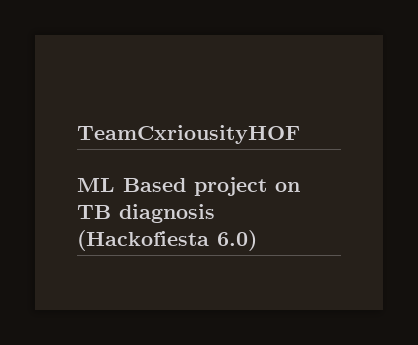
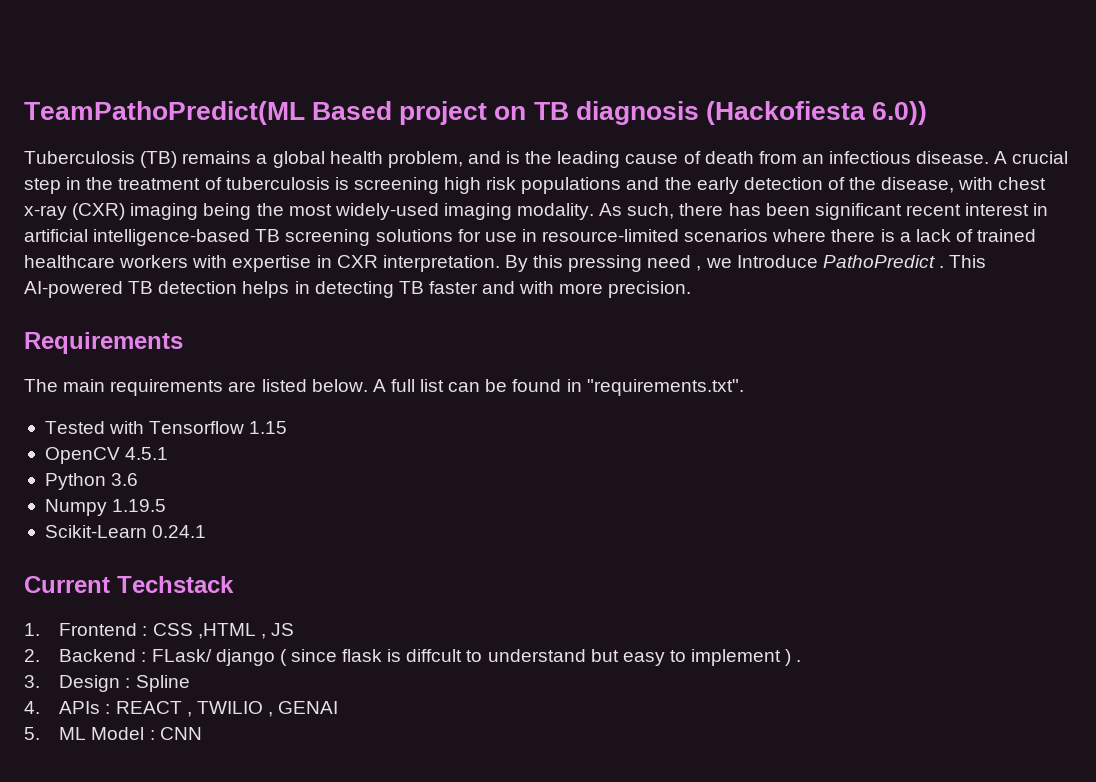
[77,125,300,144] [77,178,115,192] TeamCxriousityHOF // ML -> [24,101,305,125] TeamPathoPredict(ML
[217,230,257,251] 6.0) -> [872,101,928,125] [24,151,1069,168] [24,177,1047,194] [24,203,1049,220] [24,229,1037,246] [24,255,987,272] [24,281,692,298] [24,332,183,354] [24,379,744,396] [44,421,288,434] [44,447,169,464] [44,473,139,490] [44,499,167,516] [44,525,207,538] [24,576,234,593] [24,623,294,639] [24,649,802,666] [24,675,190,692] [24,701,339,717] [24,727,202,740] 6.0)) // Tuberculosis (TB) remains a global health problem, and is the leading cause of death from an infectious disease. A crucial step in the treatment of tuberculosis is screening high risk populations and the early detection of the disease, with chest x-ray (CXR) imaging being the most widely-used imaging modality. As such, there has been significant recent interest in artificial intelligence-based TB screening solutions for use in resource-limited scenarios where there is a lack of trained healthcare workers with expertise in CXR interpretation. By this pressing need , we Introduce PathoPredict . This AI-powered TB detection helps in detecting TB faster and with more precision. // Requirements // The main requirements are listed below. A full list can be found in "requirements.txt". // Tested with Tensorflow 1.15 // OpenCV 4.5.1 // Python 3.6 // Numpy 1.19.5 // Scikit-Learn 0.24.1 // Current Techstack // 1. Frontend : CSS ,HTML , JS // 2. Backend : FLask/ django ( since flask is diffcult to understand but easy to implement ) . // 3. Design : Spline // 4. APIs : REACT , TWILIO , GENAI // 5. ML Model : CNN

